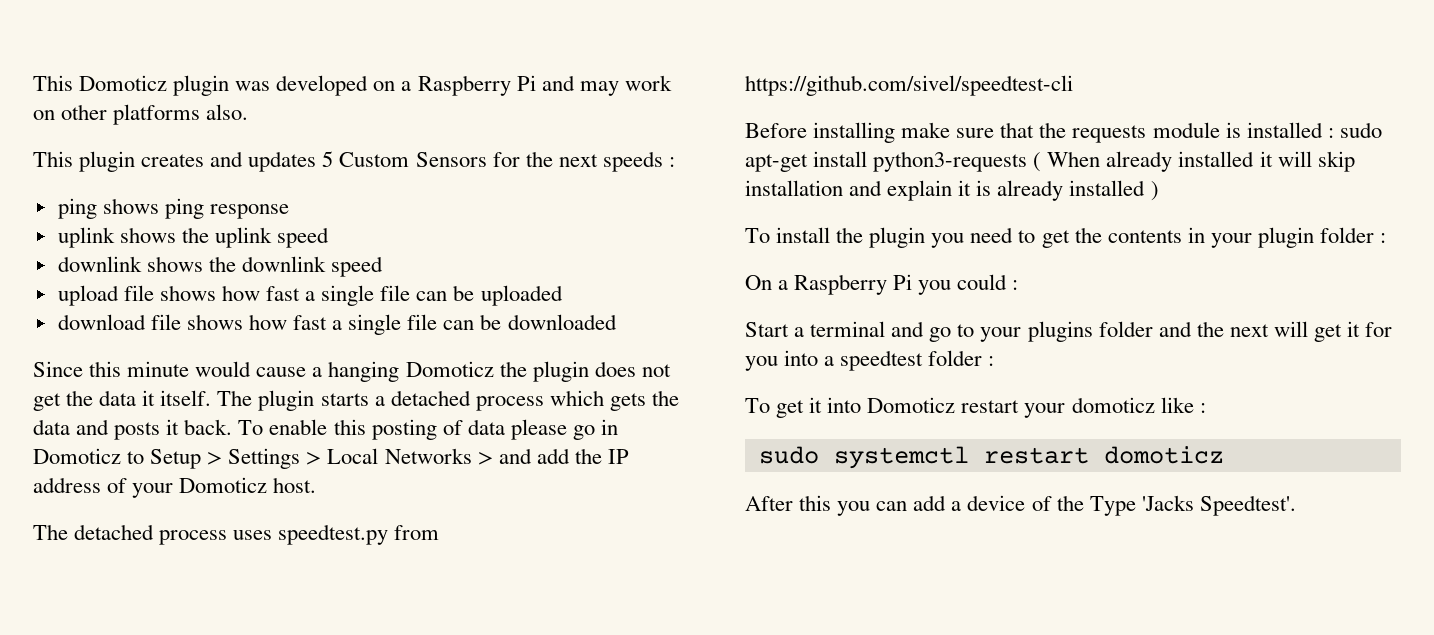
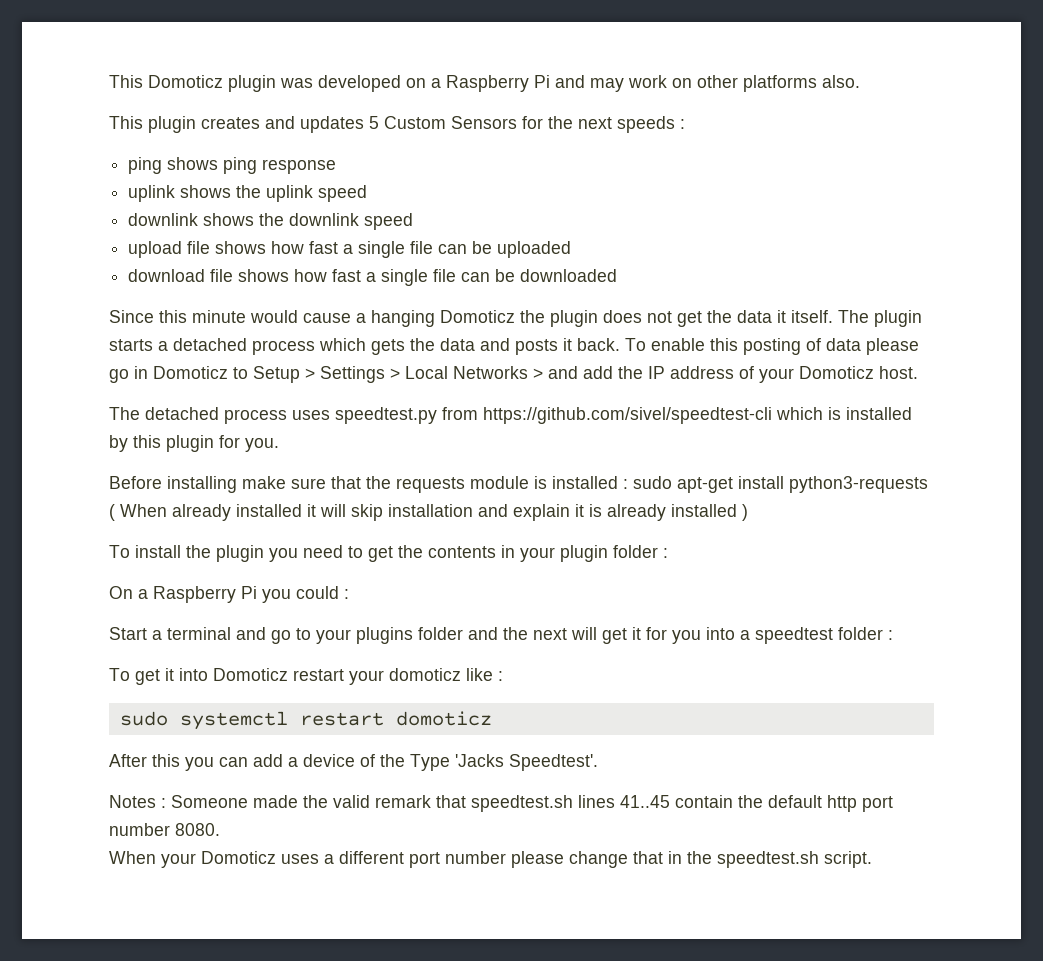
(1073, 85) none -> [776,407,912,420] [109,435,279,452] which is installed by this plugin for you.
(1296, 505) none -> [109,795,893,812] [109,823,220,836] [109,851,872,868] // Notes : Someone made the valid remark that speedtest.sh lines 41..45 contain the default http port number 8080. // When your Domoticz uses a different port number please change that in the speedtest.sh script.

